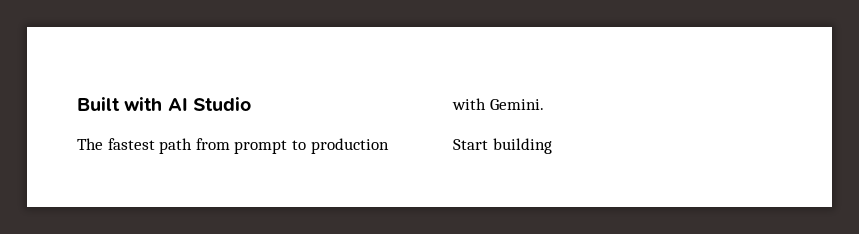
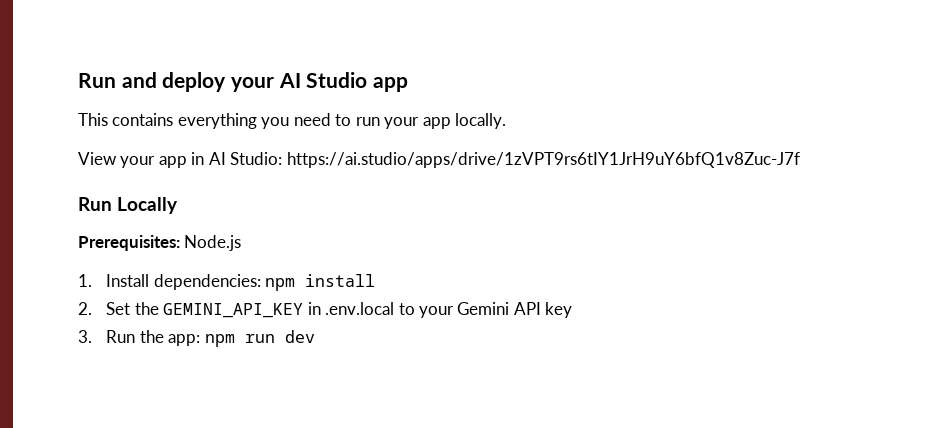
[77,97,251,111] [77,138,389,154] [452,98,544,110] [453,138,552,154] Built with AI Studio // The fastest path from prompt to production with Gemini. // Start building -> [78,72,409,92] [78,113,507,129] [78,152,800,168] [78,197,179,214] [78,235,242,251] [78,274,376,291] [78,302,573,318] [78,330,315,347] Run and deploy your AI Studio app // This contains everything you need to run your app locally. // View your app in AI Studio: https://ai.studio/apps/drive/1zVPT9rs6tIY1JrH9uY6bfQ1v8Zuc-J7f // Run Locally // Prerequisites: Node.js // 1. Install dependencies: npm install // 2. Set the GEMINI_API_KEY in .env.local to your Gemini API key // 3. Run the app: npm run dev

